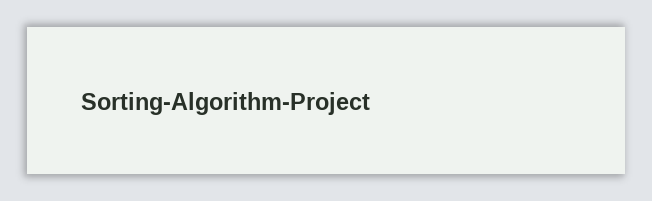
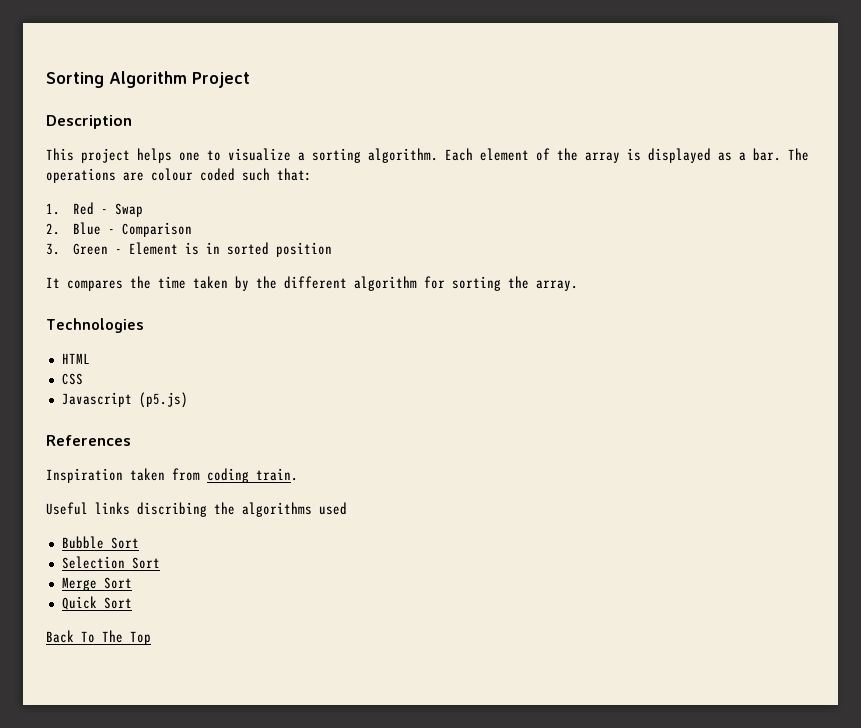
[81,92,370,115] Sorting-Algorithm-Project -> [46,71,250,88] [46,115,132,129] [46,148,809,163] [46,168,312,183] [46,202,144,217] [46,222,193,237] [46,242,333,257] [46,276,578,291] [46,318,144,333] [61,353,90,364] [61,373,83,385] [61,392,188,408] [46,435,131,446] [46,468,298,483] [46,502,347,517] [61,536,139,549] [61,556,160,569] [61,577,132,591] [61,596,132,610] [46,630,151,645] Sorting Algorithm Project // Description // This project helps one to visualize a sorting algorithm. Each element of the array is displayed as a bar. The operations are colour coded such that: // 1. Red - Swap // 2. Blue - Comparison // 3. Green - Element is in sorted position // It compares the time taken by the different algorithm for sorting the array. // Technologies // HTML // CSS // Javascript (p5.js) // References // Inspiration taken from coding train. // Useful links discribing the algorithms used // Bubble Sort // Selection Sort // Merge Sort // Quick Sort // Back To The Top

